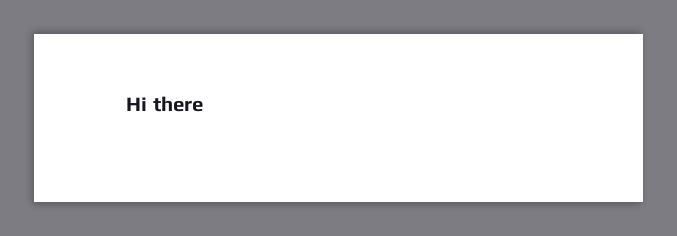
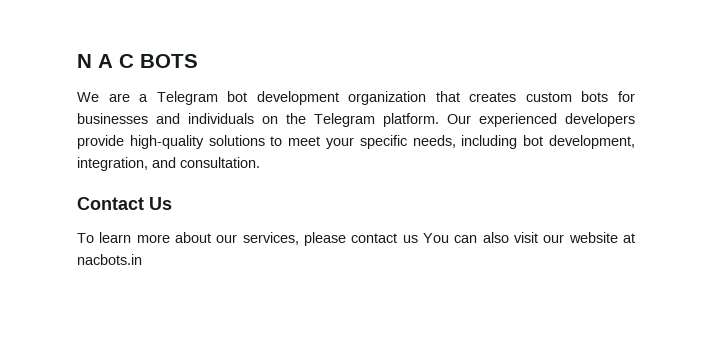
[126,96,203,112] Hi there -> [77,54,198,68] [77,91,635,105] [77,113,635,127] [77,135,635,149] [77,157,260,171] [77,197,172,210] [77,232,635,246] [77,254,142,265] N A C BOTS // We are a Telegram bot development organization that creates custom bots for businesses and individuals on the Telegram platform. Our experienced developers provide high-quality solutions to meet your specific needs, including bot development, integration, and consultation. // Contact Us // To learn more about our services, please contact us You can also visit our website at nacbots.in

